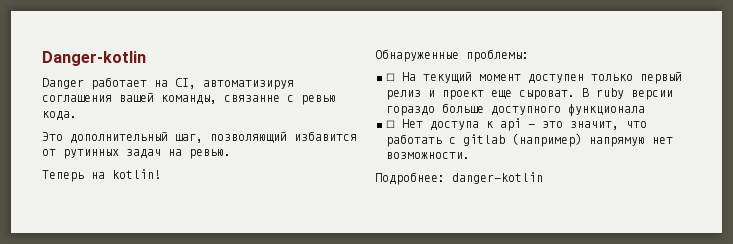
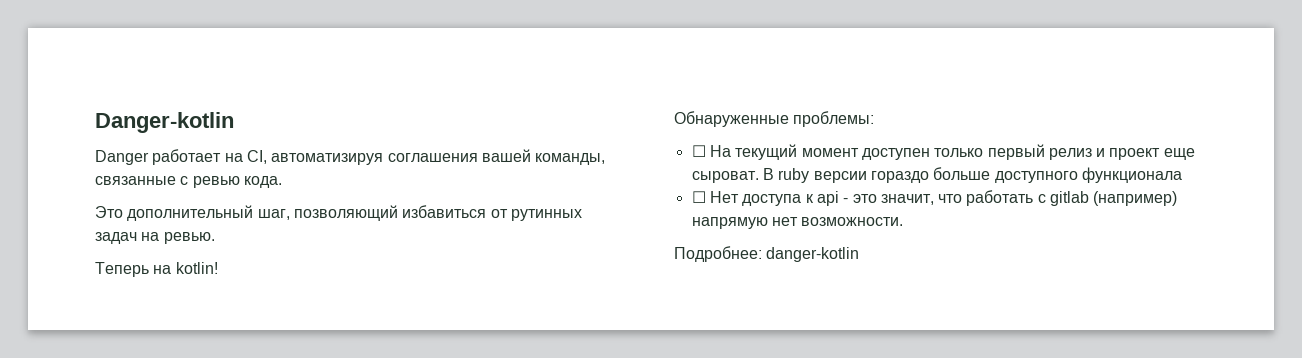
[224,95,280,102] связанне -> [95,176,176,185] связанные
[294,131,357,141] избавится -> [402,205,487,218] избавиться

